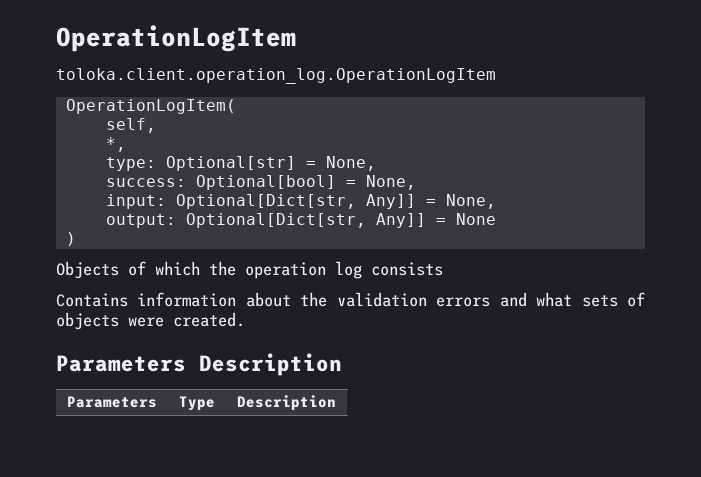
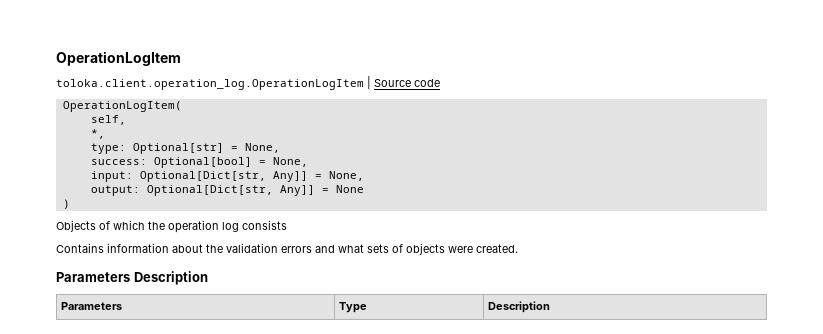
(496, 76) none -> [367,76,440,90] | Source code

